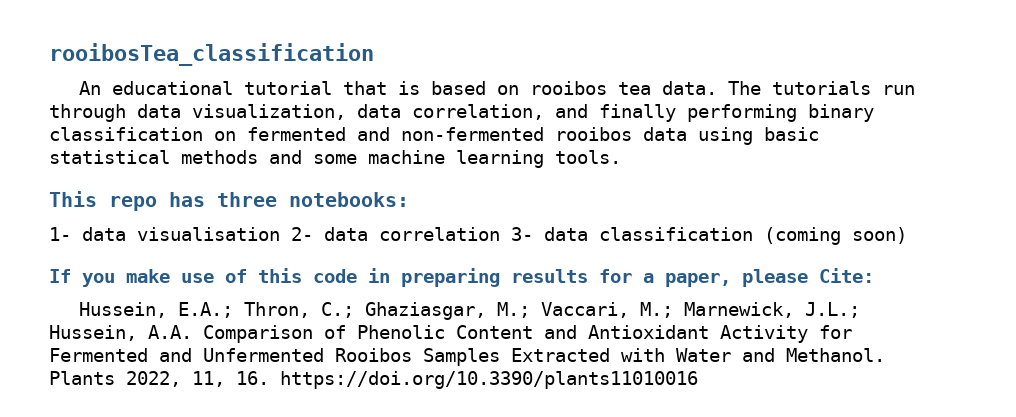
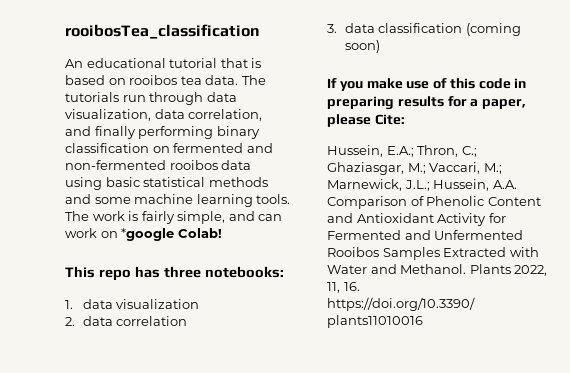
(621, 157) none -> [65,211,283,224] [65,228,222,241] The work is fairly simple, and can work on *google Colab!
[49,227,313,241] 1- data visualisation 2- -> [65,299,200,309] [65,317,75,326] 1. data visualization // 2.
[511,227,533,241] 3- -> [327,24,337,33] // 3.

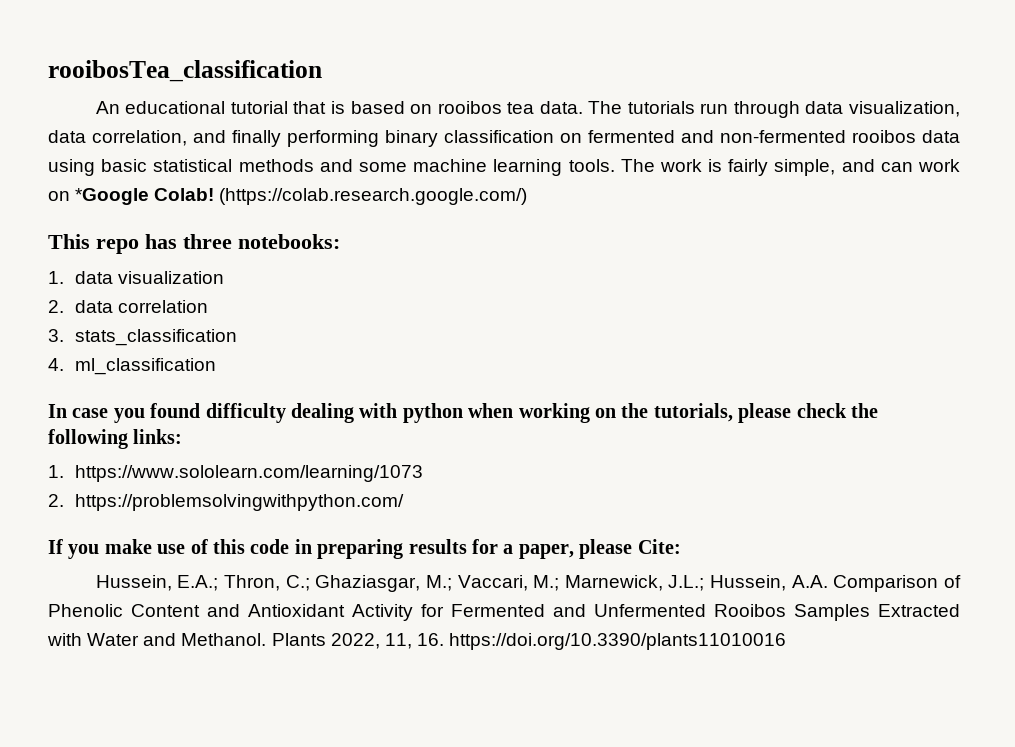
[121,228,175,241] *google -> [75,188,150,205] *Google
(222, 233) none -> [219,188,528,205] (https://colab.research.google.com/)
[344,23,521,36] [344,40,380,53] data classification (coming soon) -> [75,329,238,346] [48,358,217,375] [48,403,878,423] [48,429,183,449] [48,465,424,482] [48,494,405,511] stats_classification // 4. ml_classification // In case you found difficulty dealing with python when working on the tutorials, please check the following links: // 1. https://www.sololearn.com/learning/1073 // 2. https://problemsolvingwithpython.com/

